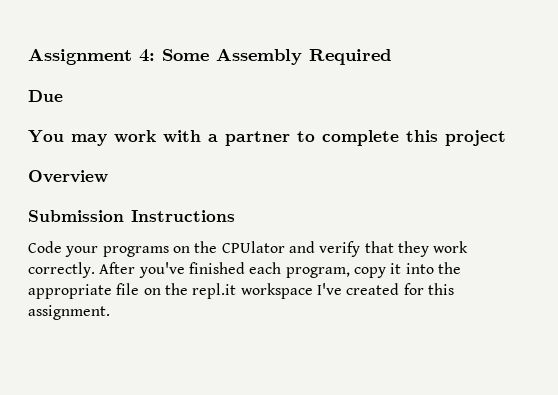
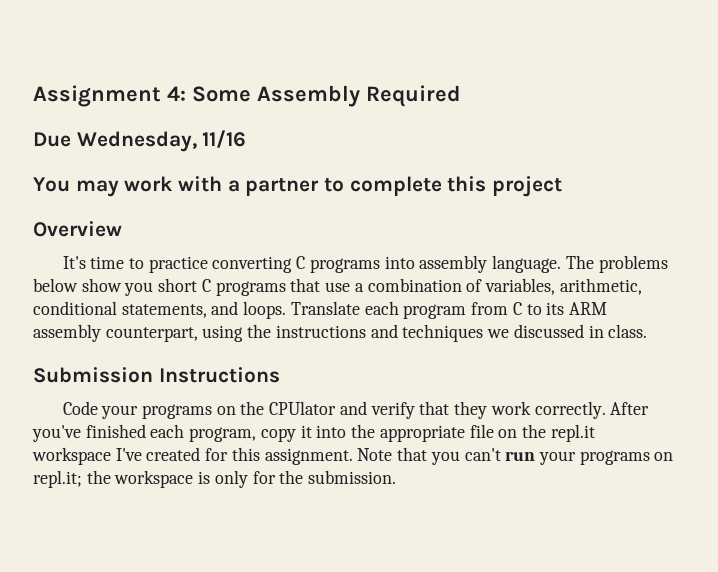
(63, 96) none -> [76,130,247,152] Wednesday, 11/16
(108, 176) none -> [62,255,668,273] [33,278,642,296] [33,301,607,319] [33,324,648,342] // It's time to practice converting C programs into assembly language. The problems below show you short C programs that use a combination of variables, arithmetic, conditional statements, and loops. Translate each program from C to its ARM assembly counterpart, using the instructions and techniques we discussed in class.
(110, 312) none -> [357,447,674,465] [33,470,397,488] Note that you can't run your programs on repl.it; the workspace is only for the submission.

